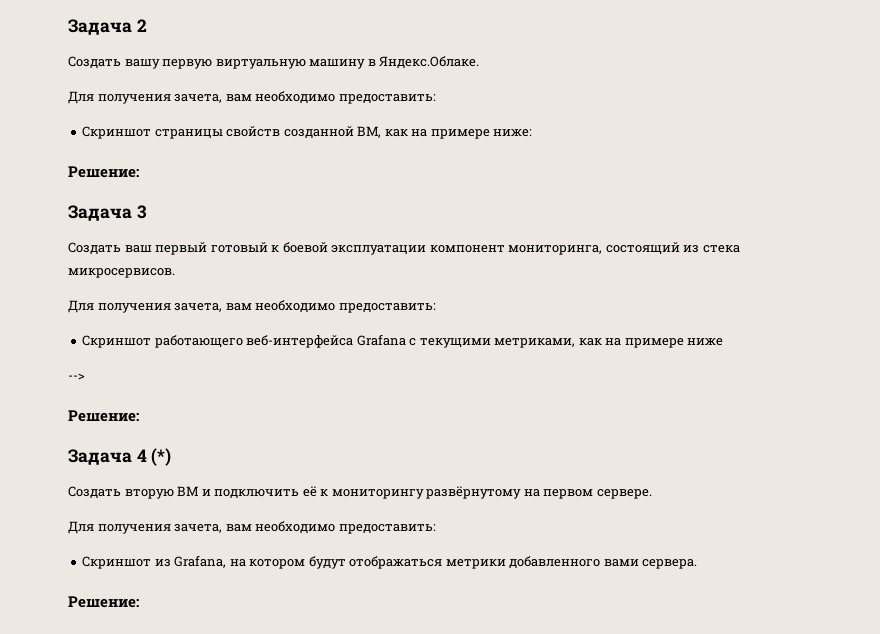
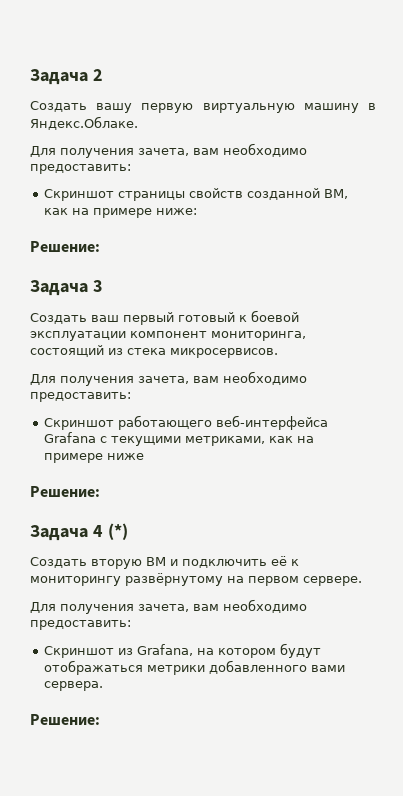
[68,373,85,380] // --> -> (145, 456) none

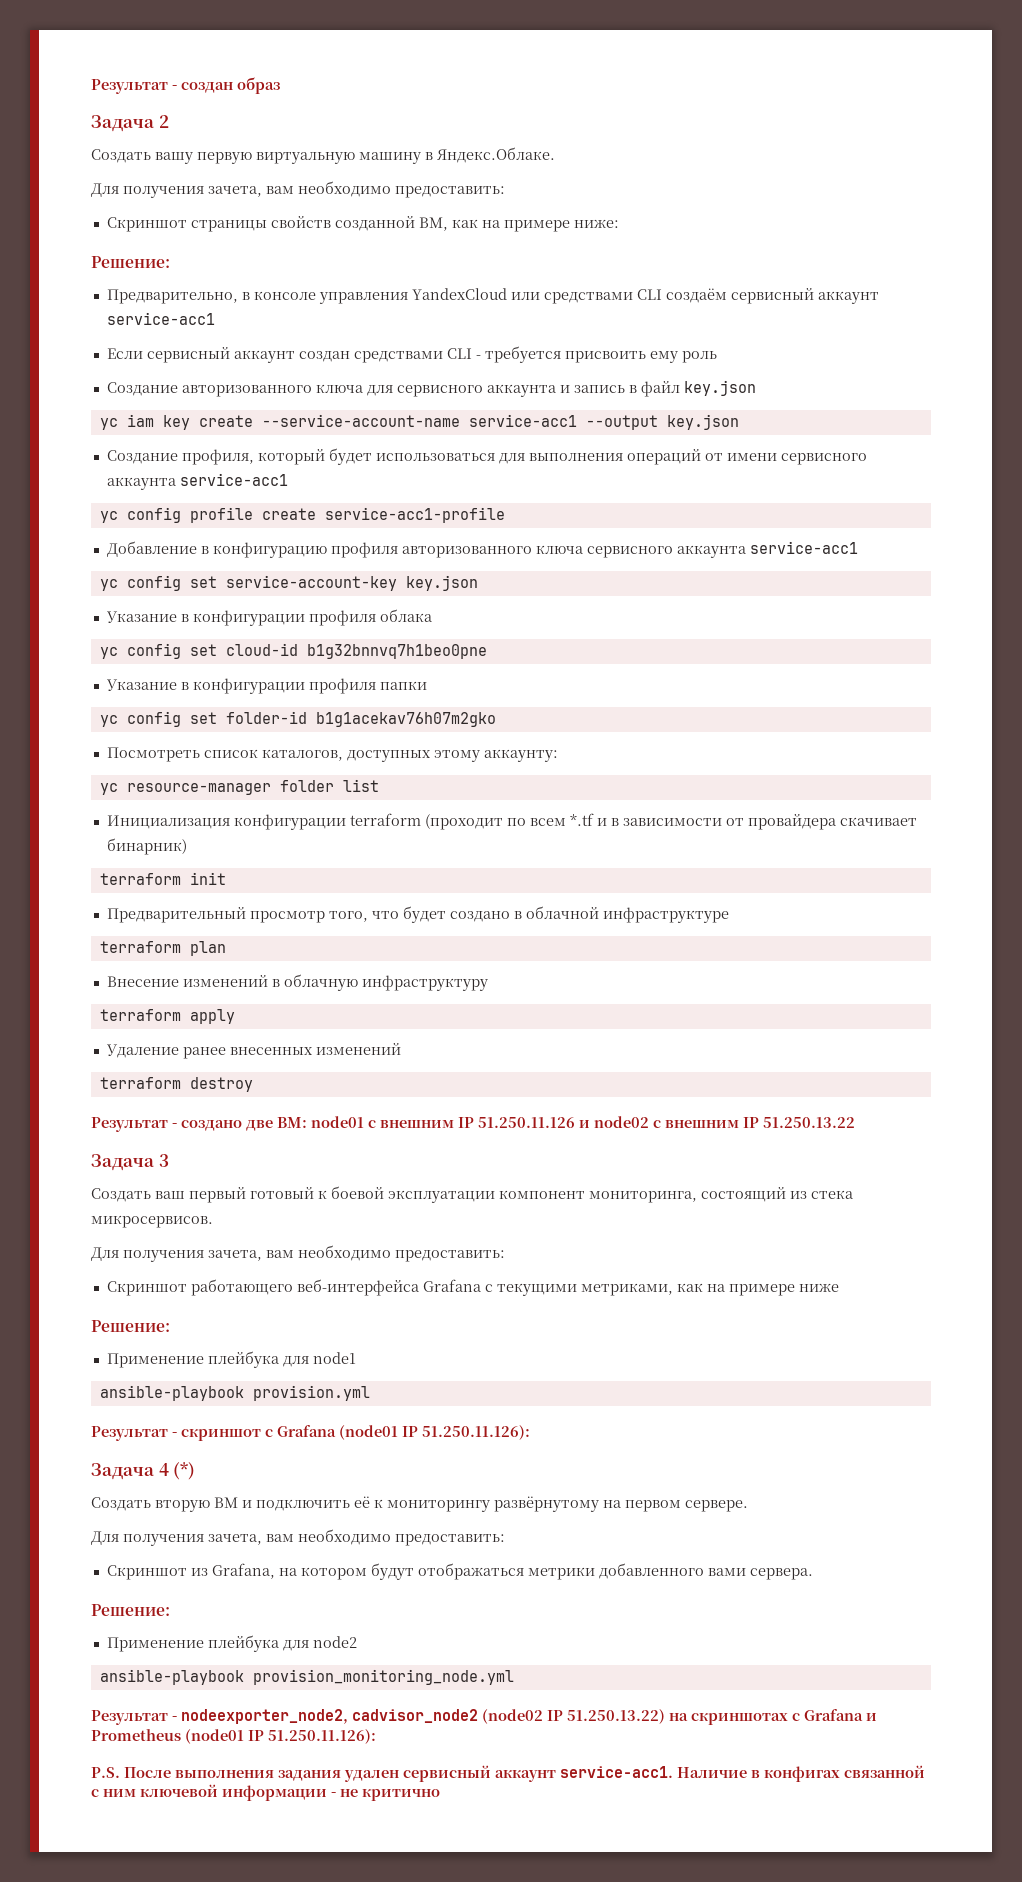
(30, 77) none -> [91,77,280,94] Результат - создан образ //
(100, 246) none -> [106,288,879,304] [106,312,215,325] [106,346,717,363] [106,380,756,397] [99,414,739,430] [106,448,867,465] [106,473,288,490] [99,507,505,523] [106,541,858,558] [99,575,478,591] [105,609,432,626] [99,643,487,659] [105,678,427,694] [99,711,496,727] [106,747,558,762] [99,779,379,795] [106,813,917,830] [106,838,187,855] [99,872,226,885] [106,906,729,923] [99,941,226,956] [106,974,488,991] [99,1009,235,1024] [105,1043,401,1059] [99,1077,253,1092] [91,1116,855,1132] // Предварительно, в консоле управления YandexCloud или cредствами CLI создаём сервисный аккаунт service-acc1 // Если сервисный аккаунт создан средствами CLI - требуется присвоить ему роль // Создание авторизованного ключа для сервисного аккаунта и запись в файл key.json // yc iam key create --service-account-name service-acc1 --output key.json // Создание профиля, который будет использоваться для выполнения операций от имени сервисного аккаунта service-acc1 // yc config profile create service-acc1-profile // Добавление в конфигурацию профиля авторизованного ключа сервисного аккаунта service-acc1 // yc config set service-account-key key.json // Указание в конфигурации профиля облака // yc config set cloud-id b1g32bnnvq7h1beo0pne // Указание в конфигурации профиля папки // yc config set folder-id b1g1acekav76h07m2gko // Посмотреть список каталогов, доступных этому аккаунту: // yc resource-manager folder list // Инициализация конфигурации terraform (проходит по всем *.tf и в зависимости от провайдера скачивает бинарник) // terraform init // Предварительный просмотр того, что будет создано в облачной инфраструктуре // terraform plan // Внесение изменений в облачную инфраструктуру // terraform apply // Удаление ранее внесенных изменений // terraform destroy // Результат - создано две ВМ: node01 с внешним IP 51.250.11.126 и node02 с внешним IP 51.250.13.22
(100, 491) none -> [106,1351,356,1368] [99,1385,370,1401] [91,1425,530,1441] // Применение плейбука для node1 // ansible-playbook provision.yml // Результат - скриншот с Grafana (node01 IP 51.250.11.126):
(100, 719) none -> [106,1635,357,1652] [99,1669,514,1685] [91,1709,877,1725] [91,1729,376,1744] [91,1765,925,1782] [91,1784,440,1801] // Применение плейбука для node2 // ansible-playbook provision_monitoring_node.yml // Результат - nodeexporter_node2, cadvisor_node2 (node02 IP 51.250.13.22) на скриншотах с Grafana и Prometheus (node01 IP 51.250.11.126): // P.S. После выполнения задания удален сервисный аккаунт service-acc1. Наличие в конфигах связанной с ним ключевой информации - не критично

